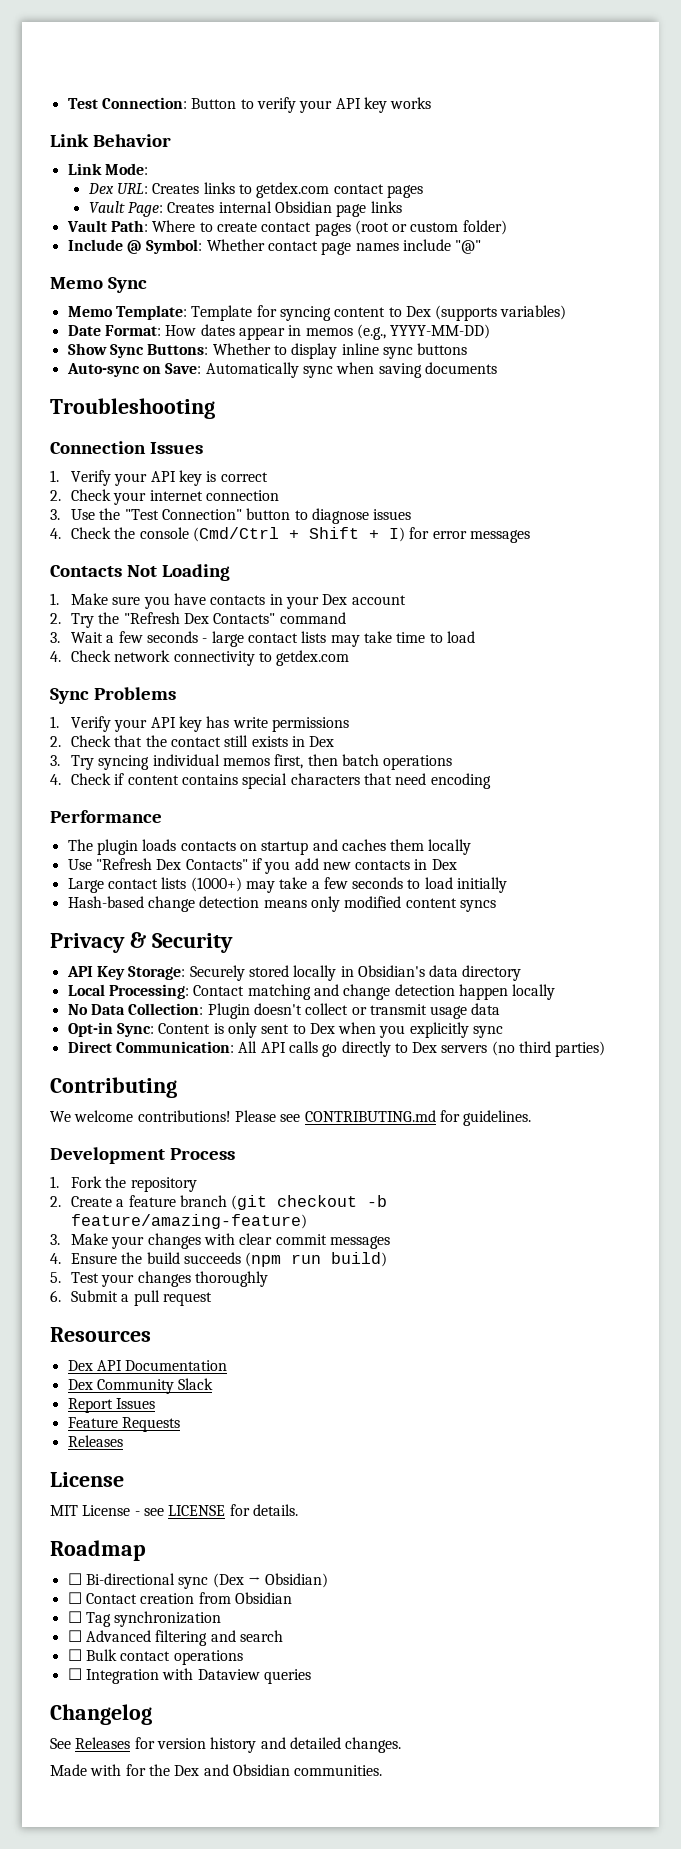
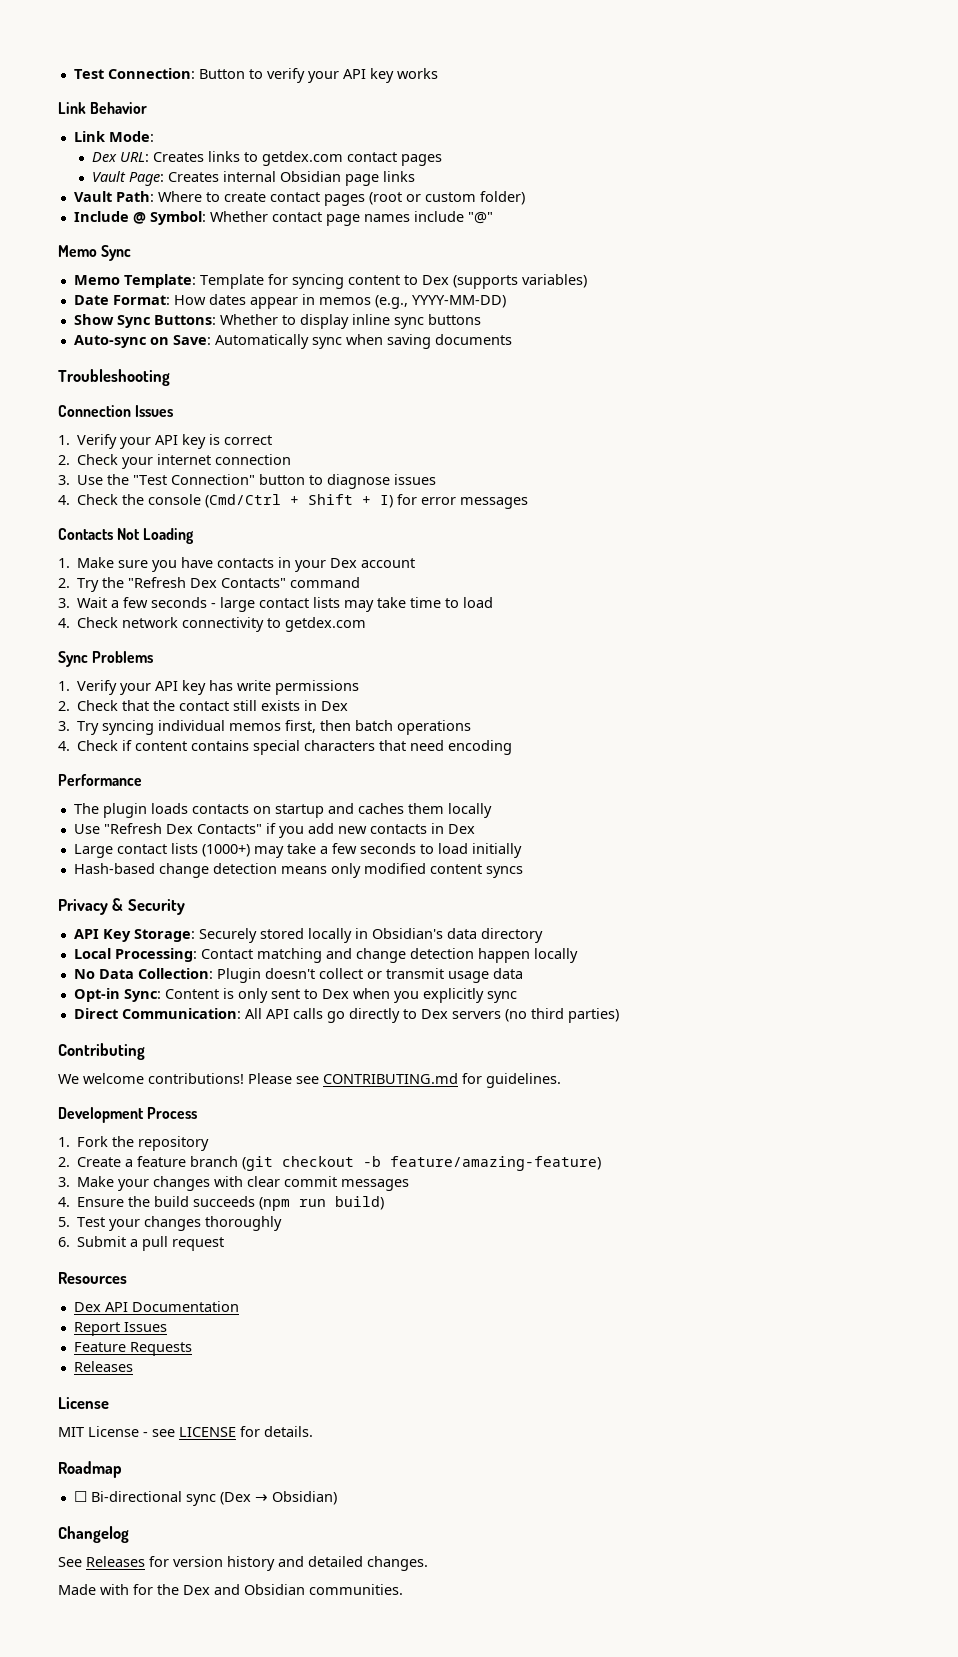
[67,1378,214,1394] // Dex Community Slack -> (239, 1306) none
[67,1592,292,1604] [67,1611,222,1627] [67,1630,283,1646] [67,1649,243,1665] [67,1668,311,1684] // ☐ Contact creation from Obsidian // ☐ Tag synchronization // ☐ Advanced filtering and search // ☐ Bulk contact operations // ☐ Integration with Dataview queries -> (337, 1498) none

